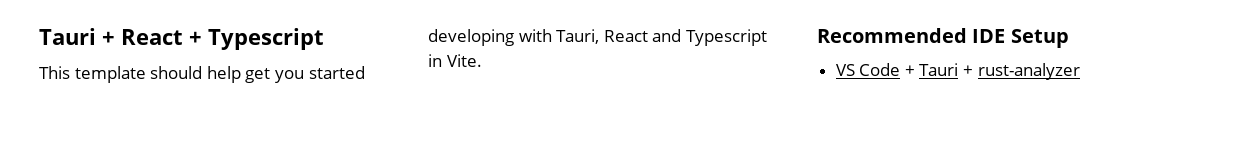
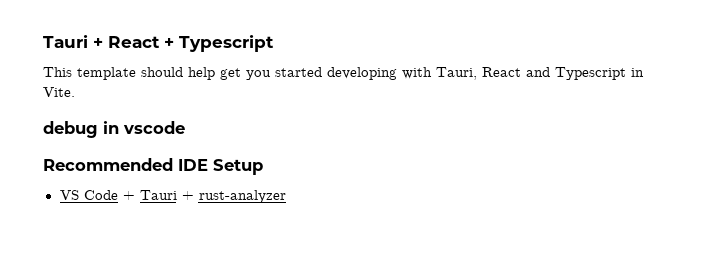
(482, 60) none -> [43,121,185,138] // debug in vscode

